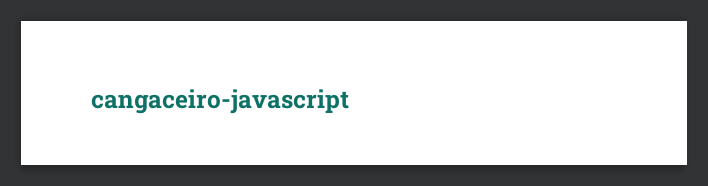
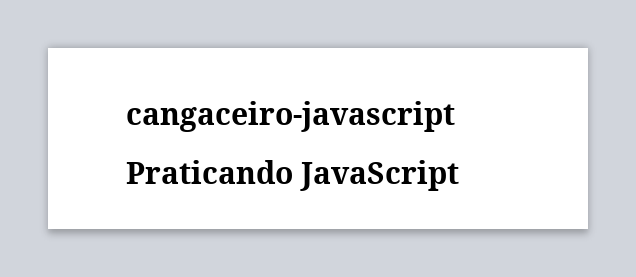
(349, 101) none -> [126,160,460,191] // Praticando JavaScript

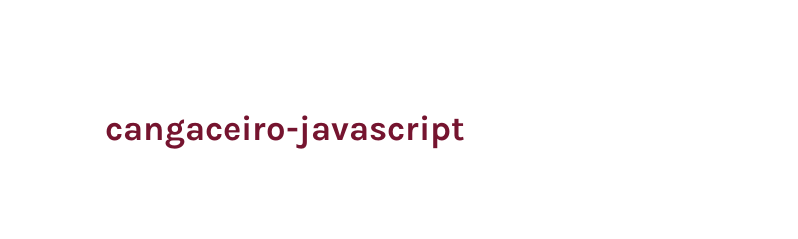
[126,160,460,191] // Praticando JavaScript -> (465, 132) none

